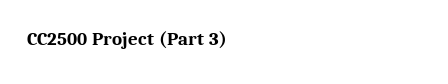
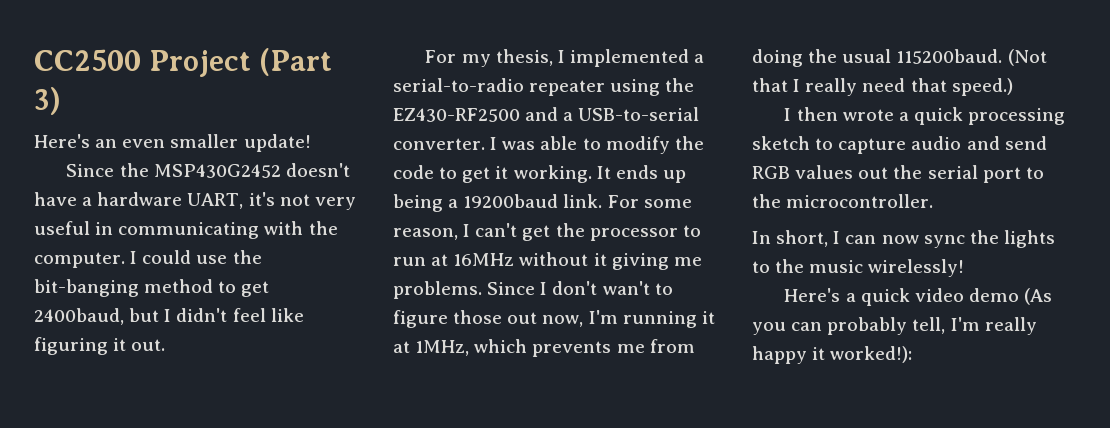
(228, 40) none -> [34,134,311,152] [66,163,350,178] [34,192,356,210] [34,221,338,239] [34,250,262,268] [34,279,270,297] [34,308,304,325] [34,337,166,355] [425,49,705,67] [393,78,695,96] [393,107,700,122] [393,136,704,154] [393,165,686,183] [393,194,692,212] [393,223,701,241] [393,252,702,270] [393,281,673,299] [393,310,715,328] [393,339,695,357] [752,49,1047,67] [752,78,1013,96] [784,107,1066,125] [752,136,1047,154] [752,165,1044,183] [752,194,934,208] [752,230,1055,248] [752,259,965,277] [784,288,1053,306] [752,317,1037,335] [752,346,913,364] // Here's an even smaller update! // Since the MSP430G2452 doesn't have a hardware UART, it's not very useful in communicating with the computer. I could use the bit-banging method to get 2400baud, but I didn't feel like figuring it out. // For my thesis, I implemented a serial-to-radio repeater using the EZ430-RF2500 and a USB-to-serial converter. I was able to modify the code to get it working. It ends up being a 19200baud link. For some reason, I can't get the processor to run at 16MHz without it giving me problems. Since I don't wan't to figure those out now, I'm running it at 1MHz, which prevents me from doing the usual 115200baud. (Not that I really need that speed.) // I then wrote a quick processing sketch to capture audio and send RGB values out the serial port to the microcontroller. // In short, I can now sync the lights to the music wirelessly! // Here's a quick video demo (As you can probably tell, I'm really happy it worked!):

